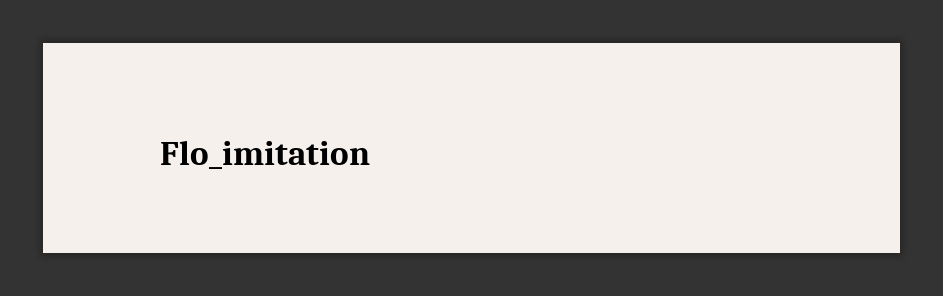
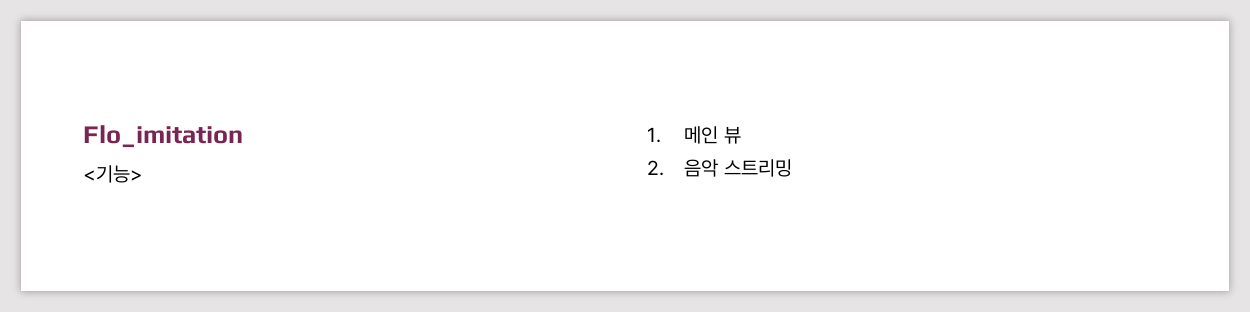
(370, 154) none -> [83,165,143,183] [647,126,741,144] [647,159,792,177] // <기능> // 1. 메인 뷰 // 2. 음악 스트리밍

